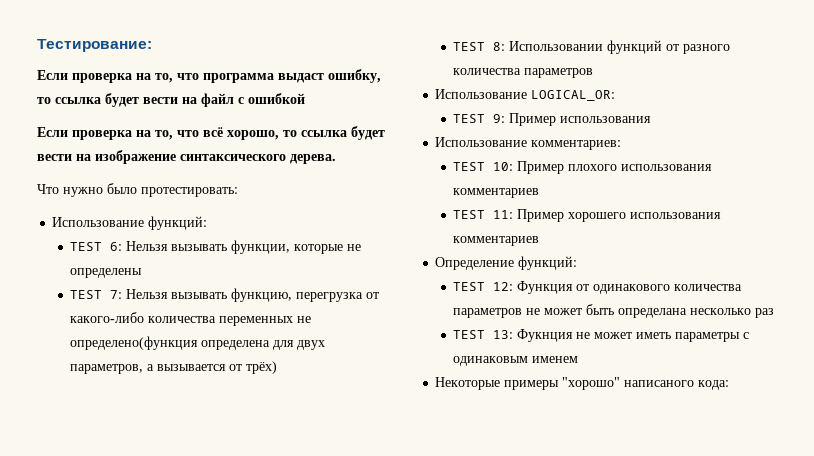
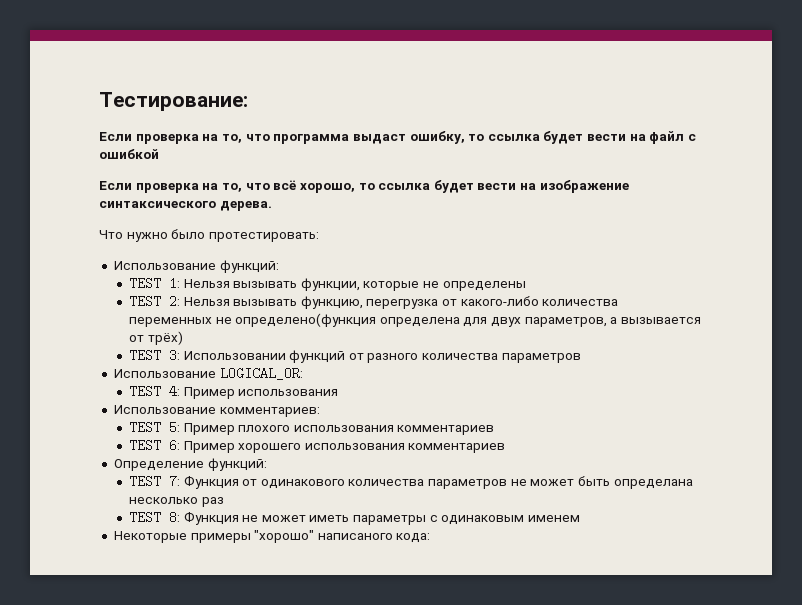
[110,242,123,251] 6: -> [168,277,180,290] 1:
[110,290,123,299] 7: -> [168,295,180,308] 2:
[493,42,506,51] 8: -> [168,349,180,362] 3:
[493,114,506,123] 9: -> [168,385,180,398] 4:
[493,162,514,171] 10: -> [168,421,180,434] 5:
[493,210,514,219] 11: -> [168,439,180,452] 6:
[493,282,514,291] 12: -> [168,475,180,488] 7:
[493,329,574,342] 13: Фукнция -> [168,511,239,525] 8: Функция

